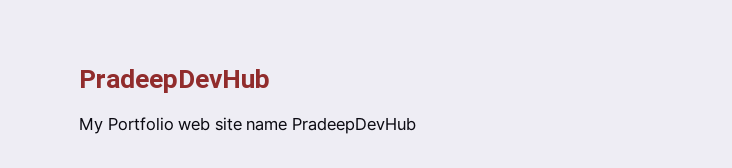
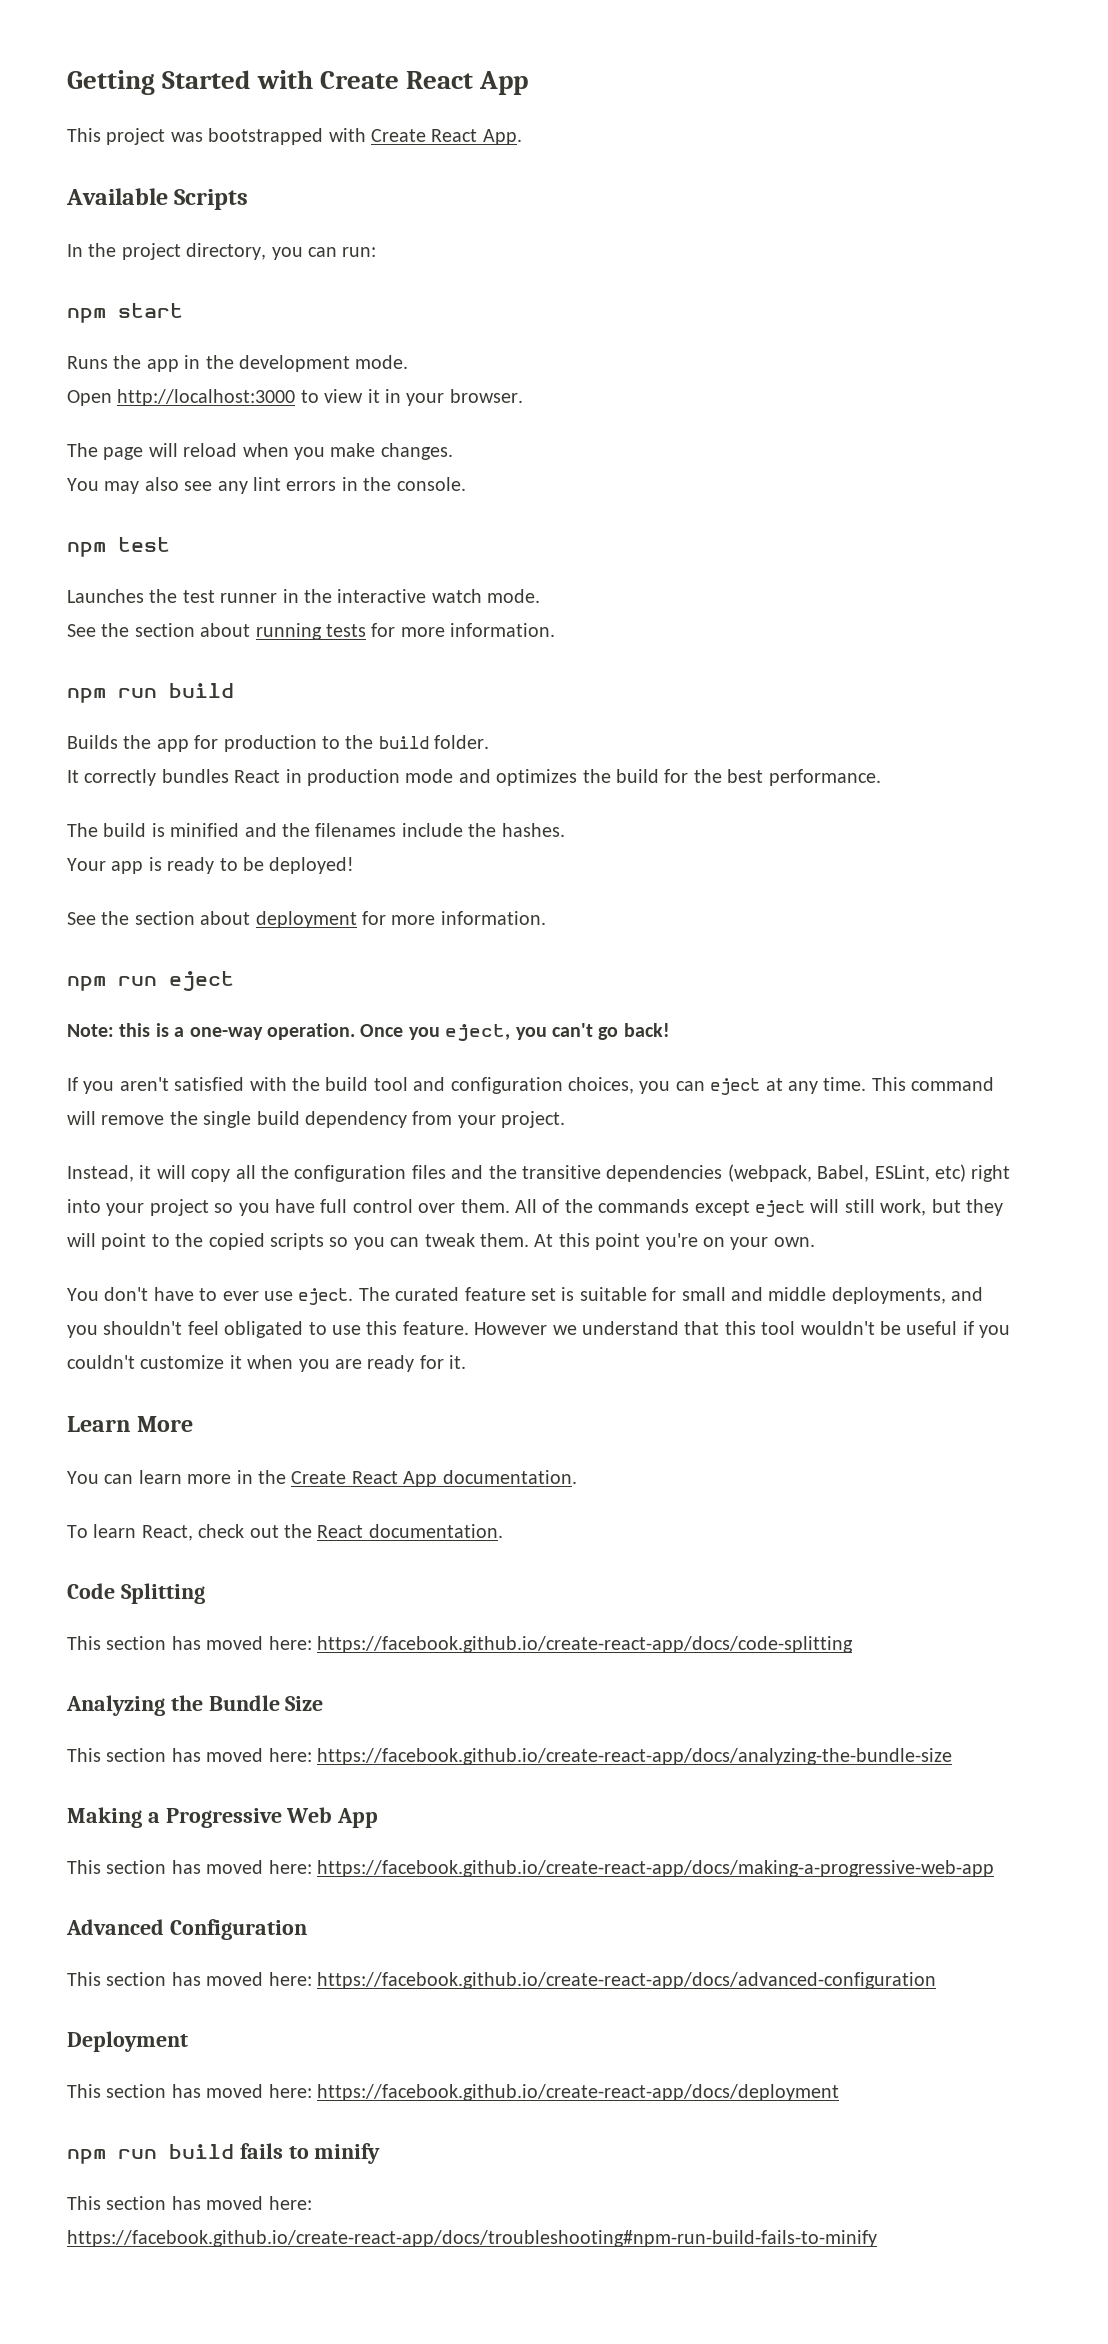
[79,69,270,93] [79,117,416,134] PradeepDevHub // My Portfolio web site name PradeepDevHub -> [67,70,529,95] [67,128,522,145] [66,188,249,210] [67,243,377,260] [67,303,183,323] [67,355,409,372] [67,389,523,406] [67,443,453,460] [67,477,466,494] [67,537,170,557] [67,589,541,603] [67,623,556,640] [67,683,234,703] [67,735,490,752] [67,769,881,786] [67,823,565,837] [67,857,355,874] [67,911,546,928] [67,971,234,991] [67,1023,670,1042] [67,1077,995,1095] [67,1111,566,1128] [67,1164,1011,1182] [67,1199,1003,1217] [67,1233,815,1250] [67,1287,984,1305] [67,1321,1011,1338] [67,1355,467,1372] [67,1416,194,1432] [67,1470,577,1487] [67,1524,503,1541] [67,1583,205,1604] [67,1636,853,1653] [66,1695,324,1716] [67,1748,952,1765] [67,1807,379,1828] [67,1860,994,1877] [66,1919,307,1940] [67,1972,936,1989] [67,2031,188,2052] [67,2084,839,2101] [67,2143,381,2164] [67,2196,312,2210] [67,2230,877,2247] Getting Started with Create React App // This project was bootstrapped with Create React App. // Available Scripts // In the project directory, you can run: // npm start // Runs the app in the development mode. // Open http://localhost:3000 to view it in your browser. // The page will reload when you make changes. // You may also see any lint errors in the console. // npm test // Launches the test runner in the interactive watch mode. // See the section about running tests for more information. // npm run build // Builds the app for production to the build folder. // It correctly bundles React in production mode and optimizes the build for the best performance. // The build is minified and the filenames include the hashes. // Your app is ready to be deployed! // See the section about deployment for more information. // npm run eject // Note: this is a one-way operation. Once you eject, you can't go back! // If you aren't satisfied with the build tool and configuration choices, you can eject at any time. This command will remove the single build dependency from your project. // Instead, it will copy all the configuration files and the transitive dependencies (webpack, Babel, ESLint, etc) right into your project so you have full control over them. All of the commands except eject will still work, but they will point to the copied scripts so you can tweak them. At this point you're on your own. // You don't have to ever use eject. The curated feature set is suitable for small and middle deployments, and you shouldn't feel obligated to use this feature. However we understand that this tool wouldn't be useful if you couldn't customize it when you are ready for it. // Learn More // You can learn more in the Create React App documentation. // To learn React, check out the React documentation. // Code Splitting // This section has moved here: https://facebook.github.io/create-react-app/docs/code-splitting // Analyzing the Bundle Size // This section has moved here: https://facebook.github.io/create-react-app/docs/analyzing-the-bundle-size // Making a Progressive Web App // This section has moved here: https://facebook.github.io/create-react-app/docs/making-a-progressive-web-app // Advanced Configuration // This section has moved here: https://facebook.github.io/create-react-app/docs/advanced-configuration // Deployment // This section has moved here: https://facebook.github.io/create-react-app/docs/deployment // npm run build fails to minify // This section has moved here: https://facebook.github.io/create-react-app/docs/troubleshooting#npm-run-build-fails-to-minify

